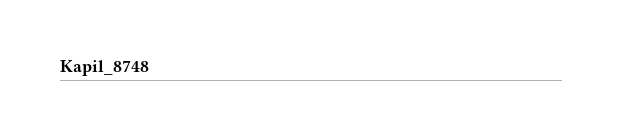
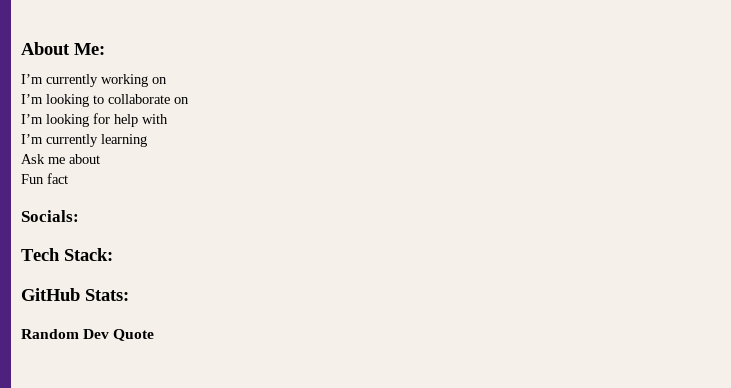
[60,60,149,76] Kapil_8748 -> [21,42,105,55] [21,74,167,87] [21,94,189,107] [21,113,168,127] [21,134,147,147] [21,154,100,164] [21,173,68,184] [21,210,79,222] [21,248,113,261] [21,288,129,301] [21,329,155,341] About Me: // I’m currently working on // I’m looking to collaborate on // I’m looking for help with // I’m currently learning // Ask me about // Fun fact // Socials: // Tech Stack: // GitHub Stats: // Random Dev Quote

